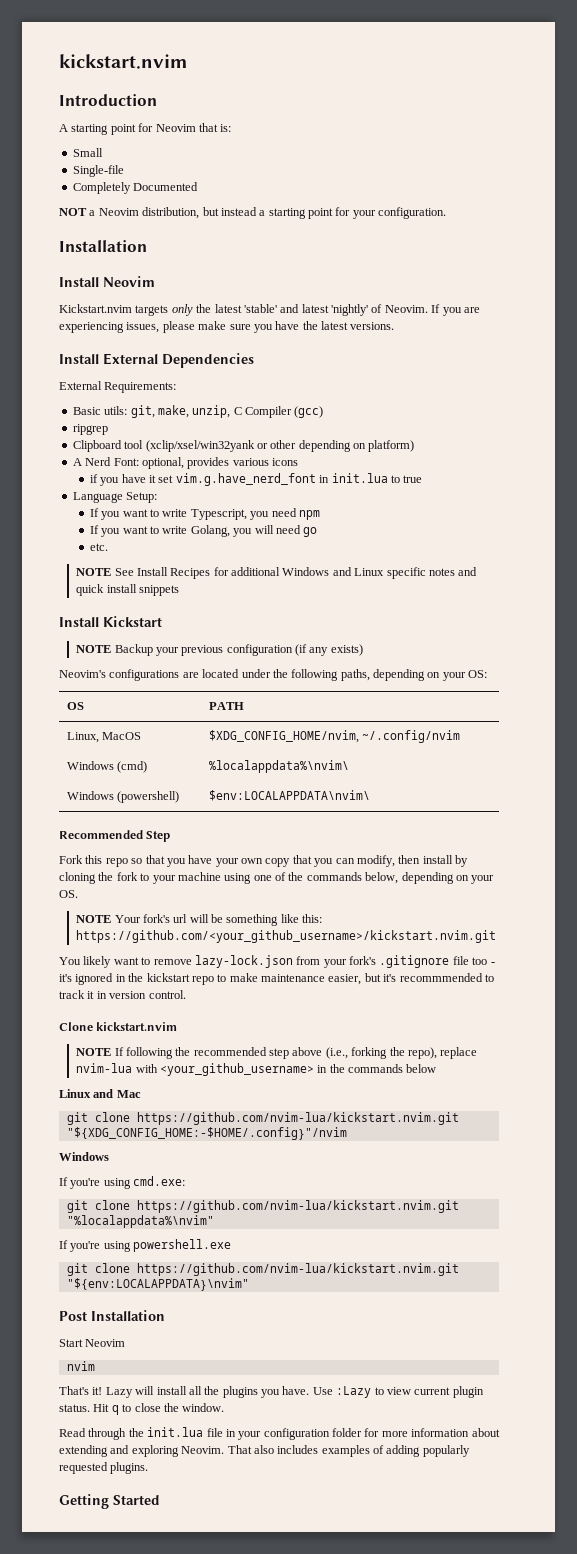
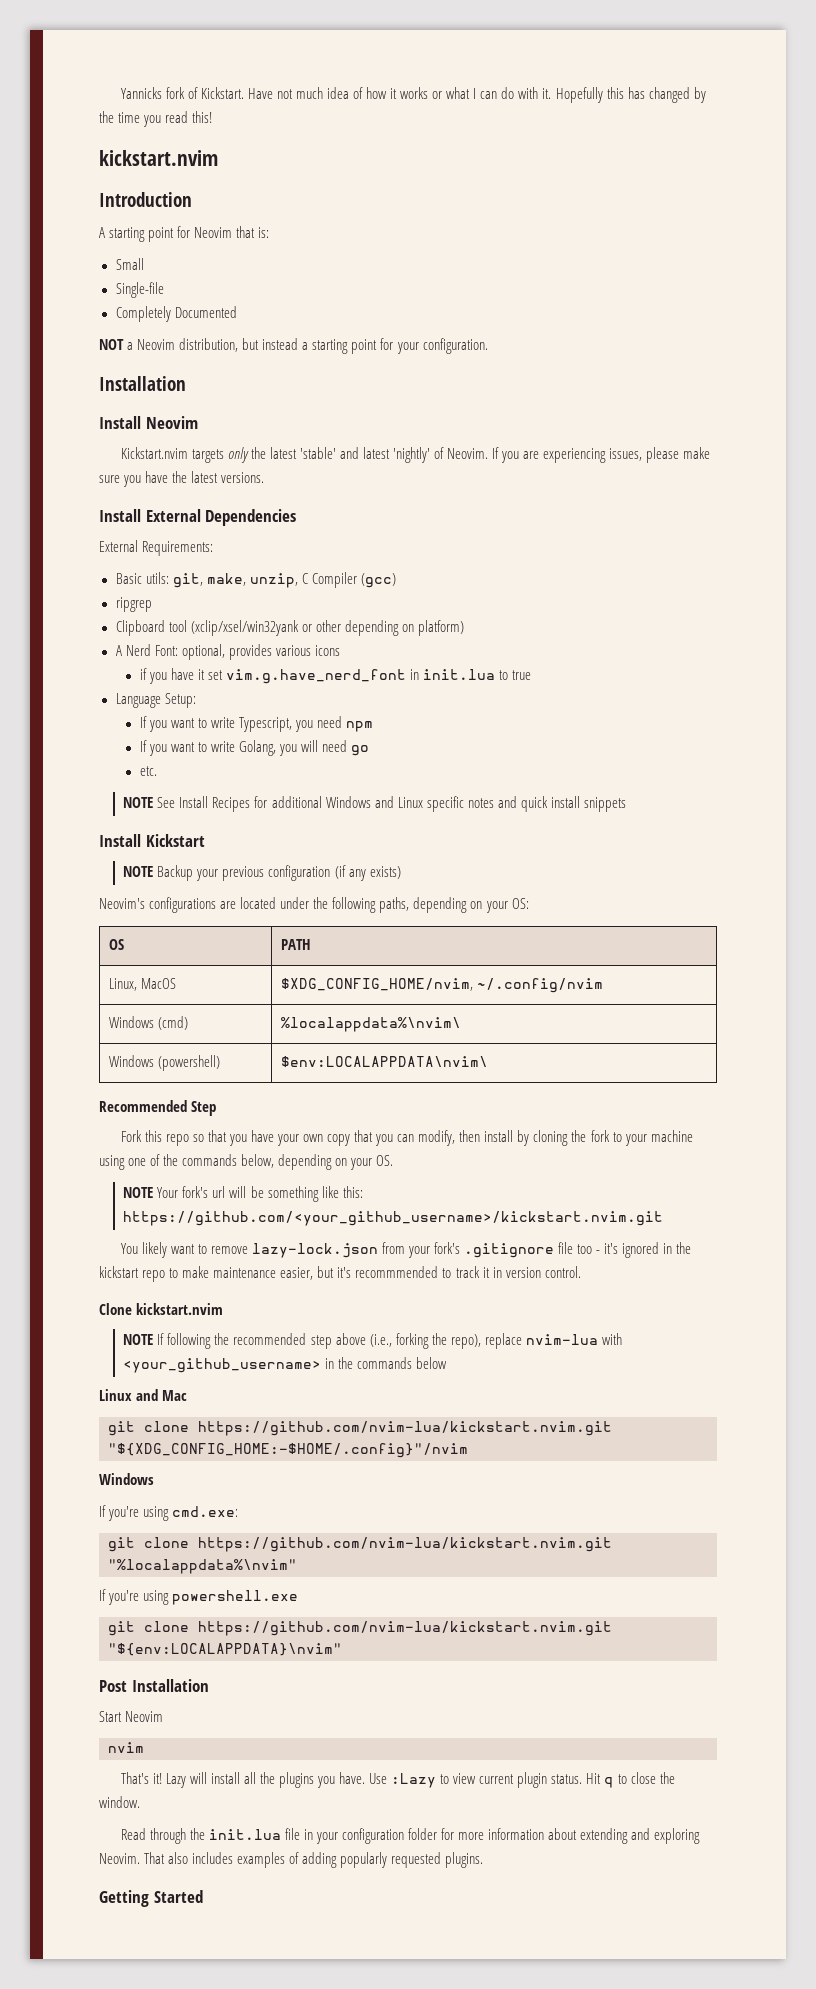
(59, 61) none -> [120,87,706,103] [99,111,213,127] Yannicks fork of Kickstart. Have not much idea of how it works or what I can do with it. Hopefully this has changed by the time you read this! //

